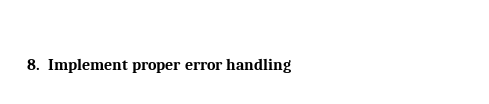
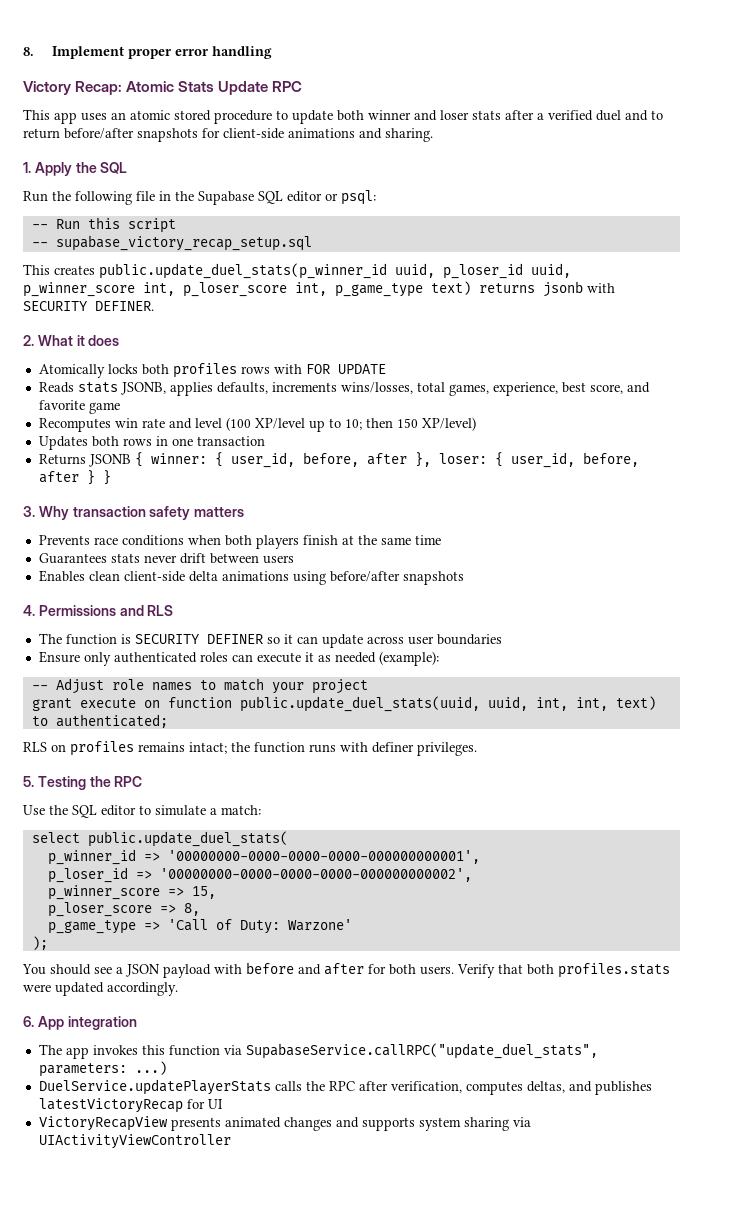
(291, 65) none -> [23,81,303,95] [23,109,663,124] [23,128,433,142] [23,162,128,176] [23,190,376,205] [31,217,176,233] [31,235,312,251] [23,263,571,279] [23,281,615,297] [23,301,154,311] [23,335,120,346] [38,363,386,378] [38,382,650,396] [38,400,120,414] [38,417,476,432] [38,436,265,450] [38,452,639,468] [38,470,111,485] [23,506,245,520] [38,535,441,549] [38,553,294,564] [38,570,464,585] [23,605,174,616] [38,633,502,648] [38,651,439,666] [31,678,368,694] [31,696,656,712] [31,714,168,728] [23,741,477,756] [23,776,143,790] [23,805,261,818] [31,831,288,847] [47,849,480,865] [47,867,472,883] [47,885,216,900] [47,902,200,917] [47,919,352,934] [31,936,48,950] [22,962,670,978] [23,982,178,996] [23,1016,137,1030] [38,1043,598,1059] [38,1061,167,1077] [38,1079,652,1095] [38,1098,223,1113] [38,1116,531,1131] [38,1134,231,1149] // Victory Recap: Atomic Stats Update RPC // This app uses an atomic stored procedure to update both winner and loser stats after a verified duel and to return before/after snapshots for client-side animations and sharing. // 1. Apply the SQL // Run the following file in the Supabase SQL editor or psql: // -- Run this script // -- supabase_victory_recap_setup.sql // This creates public.update_duel_stats(p_winner_id uuid, p_loser_id uuid, p_winner_score int, p_loser_score int, p_game_type text) returns jsonb with SECURITY DEFINER. // 2. What it does // Atomically locks both profiles rows with FOR UPDATE // Reads stats JSONB, applies defaults, increments wins/losses, total games, experience, best score, and favorite game // Recomputes win rate and level (100 XP/level up to 10; then 150 XP/level) // Updates both rows in one transaction // Returns JSONB { winner: { user_id, before, after }, loser: { user_id, before, after } } // 3. Why transaction safety matters // Prevents race conditions when both players finish at the same time // Guarantees stats never drift between users // Enables clean client-side delta animations using before/after snapshots // 4. Permissions and RLS // The function is SECURITY DEFINER so it can update across user boundaries // Ensure only authenticated roles can execute it as needed (example): // -- Adjust role names to match your project // grant execute on function public.update_duel_stats(uuid, uuid, int, int, text) to authenticated; // RLS on profiles remains intact; the function runs with definer privileges. // 5. Testing the RPC // Use the SQL editor to simulate a match: // select public.update_duel_stats( // p_winner_id => '00000000-0000-0000-0000-000000000001', // p_loser_id => '00000000-0000-0000-0000-000000000002', // p_winner_score => 15, // p_loser_score => 8, // p_game_type => 'Call of Duty: Warzone' // ); // You should see a JSON payload with before and after for both users. Verify that both profiles.stats were updated accordingly. // 6. App integration // The app invokes this function via SupabaseService.callRPC("update_duel_stats", parameters: ...) // DuelService.updatePlayerStats calls the RPC after verification, computes deltas, and publishes latestVictoryRecap for UI // VictoryRecapView presents animated changes and supports system sharing via UIActivityViewController

